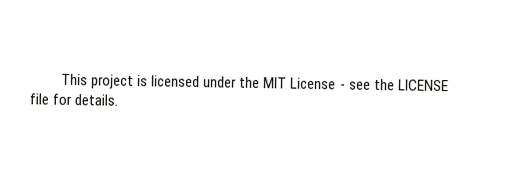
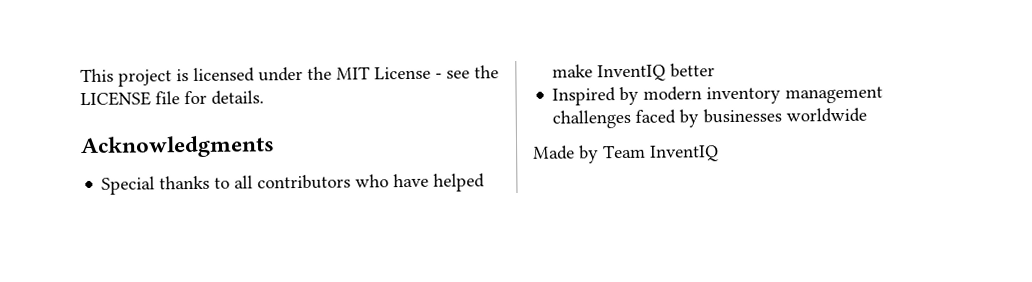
(119, 100) none -> [80,135,275,159] [101,173,486,195] [552,63,716,82] [552,86,884,106] [552,107,868,129] [533,144,719,164] // Acknowledgments // Special thanks to all contributors who have helped make InventIQ better // Inspired by modern inventory management challenges faced by businesses worldwide // Made by Team InventIQ

